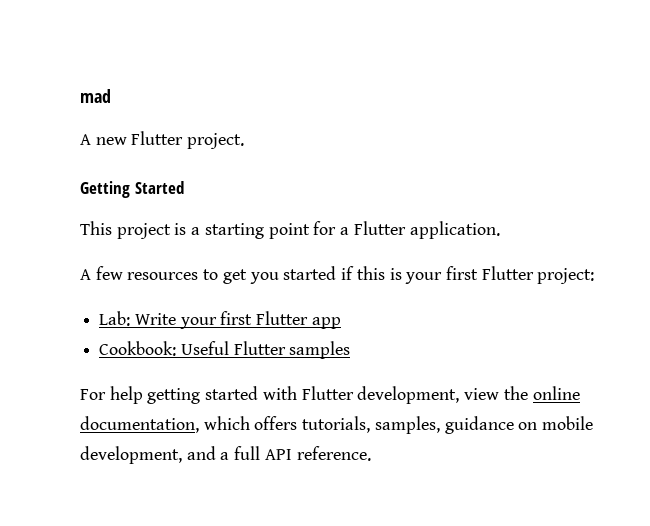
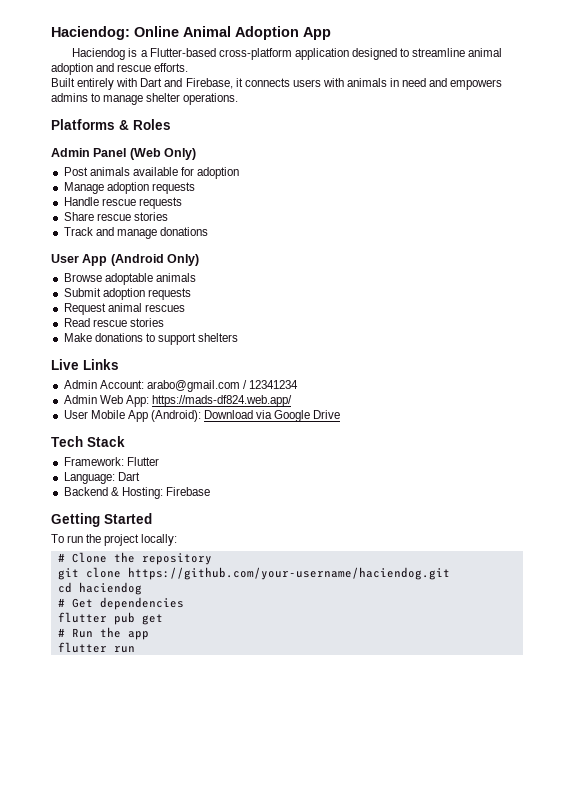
[80,89,111,103] [80,131,245,149] [80,181,184,198] [80,221,500,239] [80,266,595,284] [99,311,341,329] [99,341,351,359] [80,386,580,404] [80,416,594,434] [80,446,371,464] mad // A new Flutter project. // Getting Started // This project is a starting point for a Flutter application. // A few resources to get you started if this is your first Flutter project: // Lab: Write your first Flutter app // Cookbook: Useful Flutter samples // For help getting started with Flutter development, view the online documentation, which offers tutorials, samples, guidance on mobile development, and a full API reference. -> [51,26,331,40] [72,48,503,60] [51,63,189,75] [51,78,503,90] [51,93,239,105] [51,119,171,130] [51,148,197,160] [63,167,240,179] [63,182,195,194] [63,197,182,209] [63,212,168,221] [63,227,208,239] [51,254,200,266] [63,273,196,285] [63,288,191,300] [63,303,185,315] [63,318,164,327] [63,333,239,345] [51,359,119,370] [63,380,299,392] [63,395,292,407] [63,410,341,422] [51,436,125,447] [63,457,159,466] [63,472,140,484] [63,487,210,499] [51,513,152,527] [51,534,178,546] [57,552,212,565] [57,567,450,580] [57,582,142,595] [57,597,184,610] [57,612,163,625] [57,627,149,640] [57,642,135,653] Haciendog: Online Animal Adoption App // Haciendog is a Flutter-based cross-platform application designed to streamline animal adoption and rescue efforts. // Built entirely with Dart and Firebase, it connects users with animals in need and empowers admins to manage shelter operations. // Platforms & Roles // Admin Panel (Web Only) // Post animals available for adoption // Manage adoption requests // Handle rescue requests // Share rescue stories // Track and manage donations // User App (Android Only) // Browse adoptable animals // Submit adoption requests // Request animal rescues // Read rescue stories // Make donations to support shelters // Live Links // Admin Account: arabo@gmail.com / 12341234 // Admin Web App: https://mads-df824.web.app/ // User Mobile App (Android): Download via Google Drive // Tech Stack // Framework: Flutter // Language: Dart // Backend & Hosting: Firebase // Getting Started // To run the project locally: // # Clone the repository // git clone https://github.com/your-username/haciendog.git // cd haciendog // # Get dependencies // flutter pub get // # Run the app // flutter run

